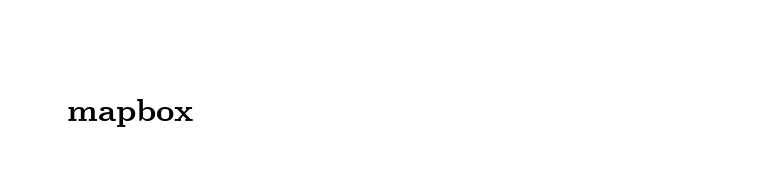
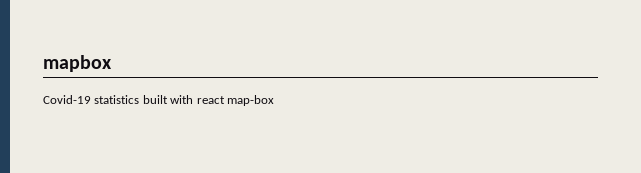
(193, 113) none -> [43,95,274,106] // Covid-19 statistics built with react map-box

